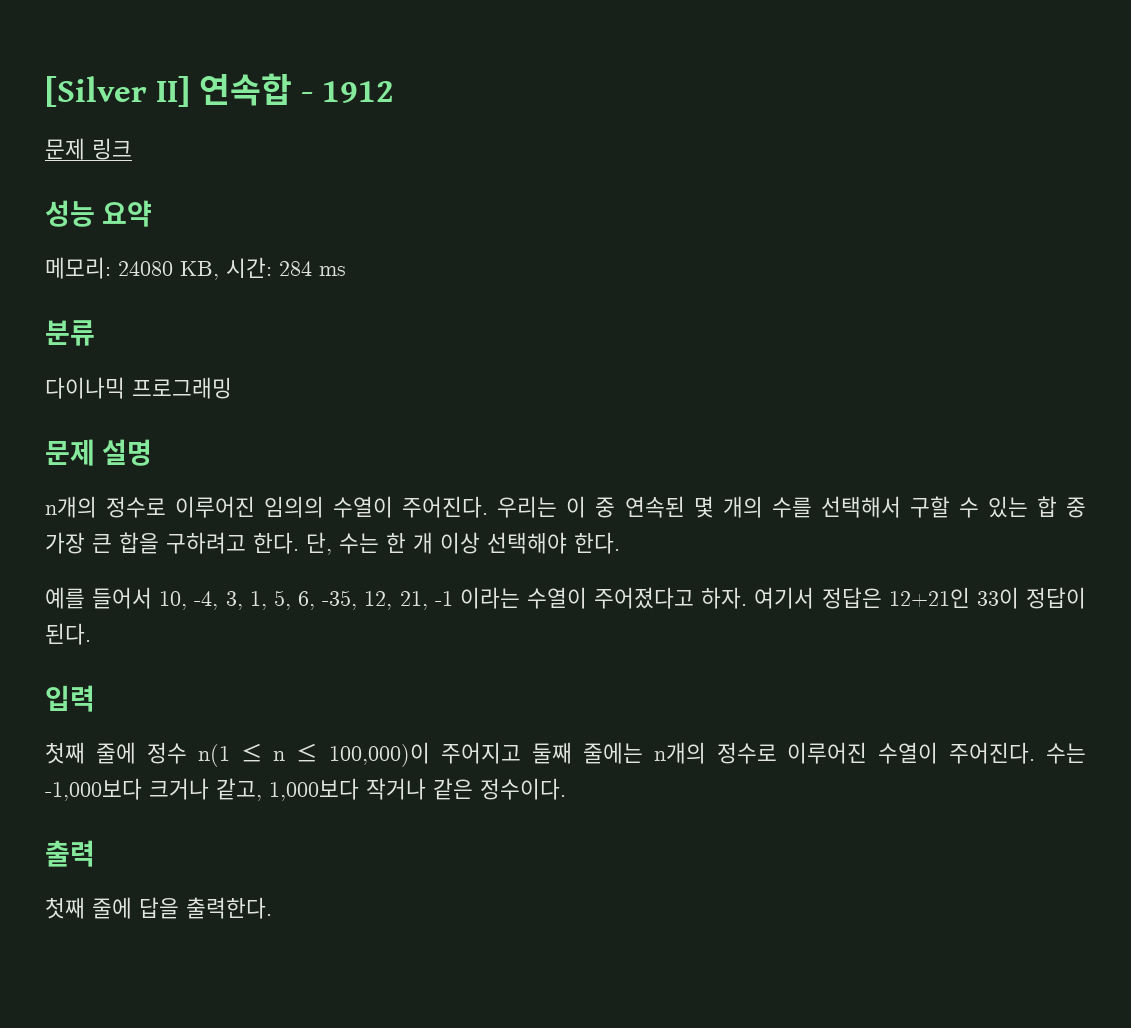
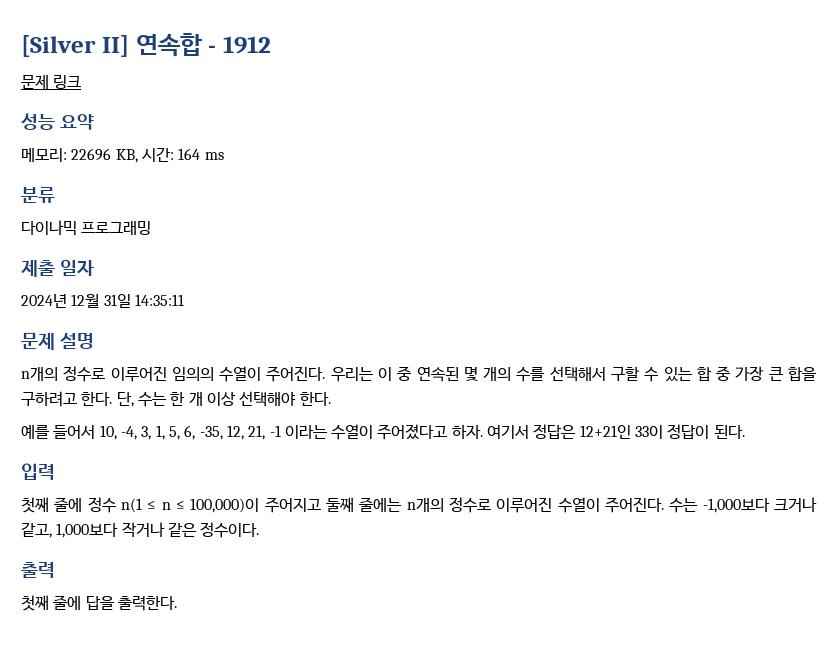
[118,261,173,276] 24080 -> [71,148,112,161] 22696
[279,261,312,276] 284 -> [178,148,201,160] 164
(232, 388) none -> [21,259,94,277] [21,293,184,308] // 제출 일자 // 2024년 12월 31일 14:35:11

